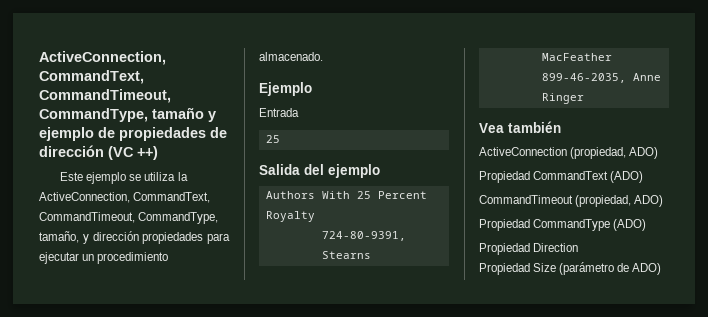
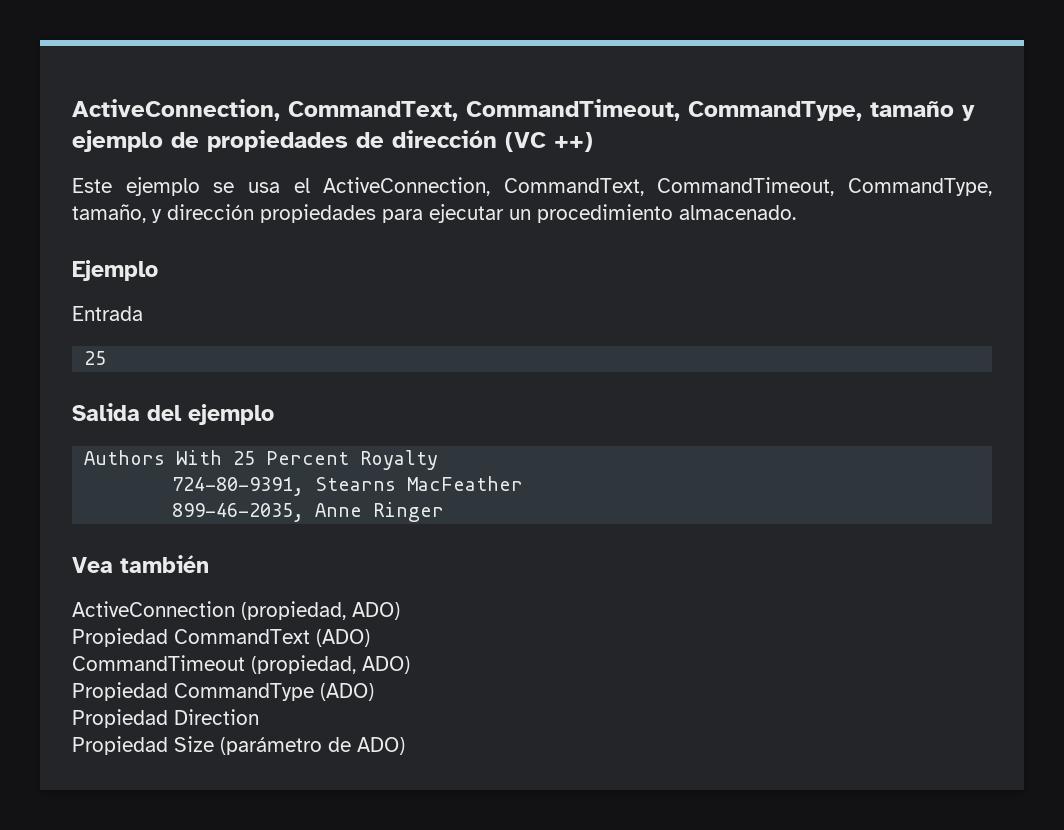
[144,172,188,181] utiliza la -> [247,178,310,193] usa el

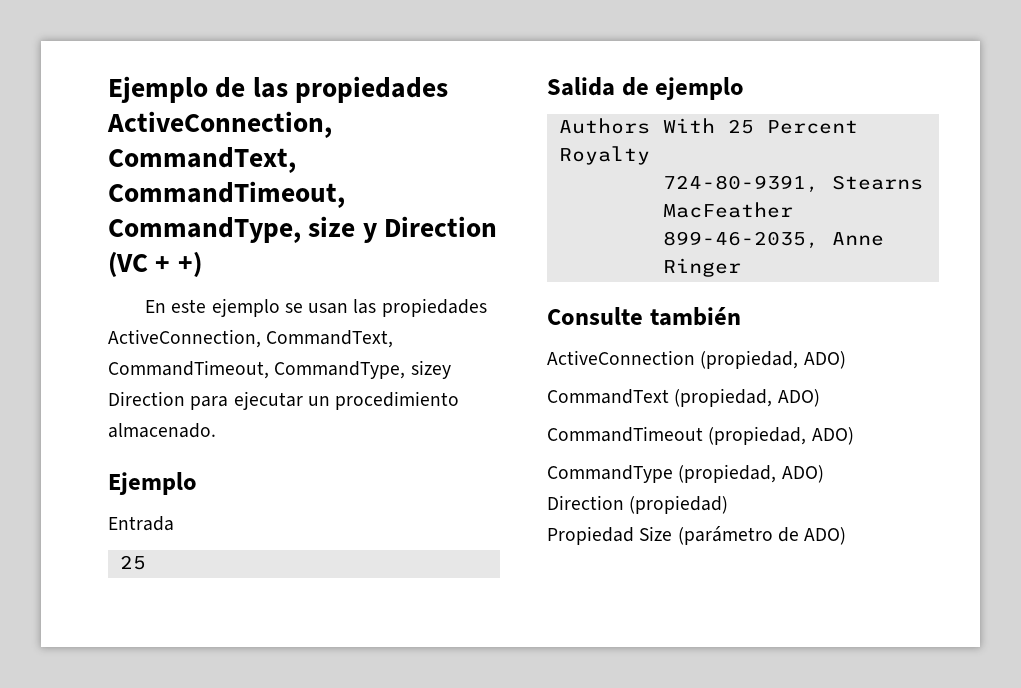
[72,99,975,121] [72,130,593,152] [72,177,992,196] [72,204,376,223] ActiveConnection, CommandText, CommandTimeout, CommandType, tamaño y ejemplo de propiedades de dirección (VC ++) // Este ejemplo se usa el ActiveConnection, CommandText, CommandTimeout, CommandType, tamaño, y dirección propiedades -> [108,76,449,103] [107,111,332,138] [108,147,296,173] [108,181,345,208] [108,216,498,243] [108,251,202,277] [145,298,487,317] [108,329,394,348] [108,360,451,379] [108,391,185,406] Ejemplo de las propiedades ActiveConnection, CommandText, CommandTimeout, CommandType, size y Direction (VC + +) // En este ejemplo se usan las propiedades ActiveConnection, CommandText, CommandTimeout, CommandType, sizey Direction
[147,405,182,421] del -> [621,77,649,96] de
[72,557,113,573] Vea -> [547,307,643,325] Consulte
[72,628,370,647] Propiedad CommandText (ADO) -> [547,388,820,407] CommandText (propiedad, ADO)
[72,682,374,701] [72,709,259,728] Propiedad CommandType (ADO) // Propiedad Direction -> [547,464,824,483] [547,495,729,514] CommandType (propiedad, ADO) // Direction (propiedad)

